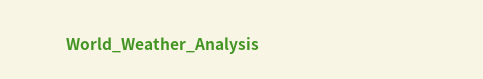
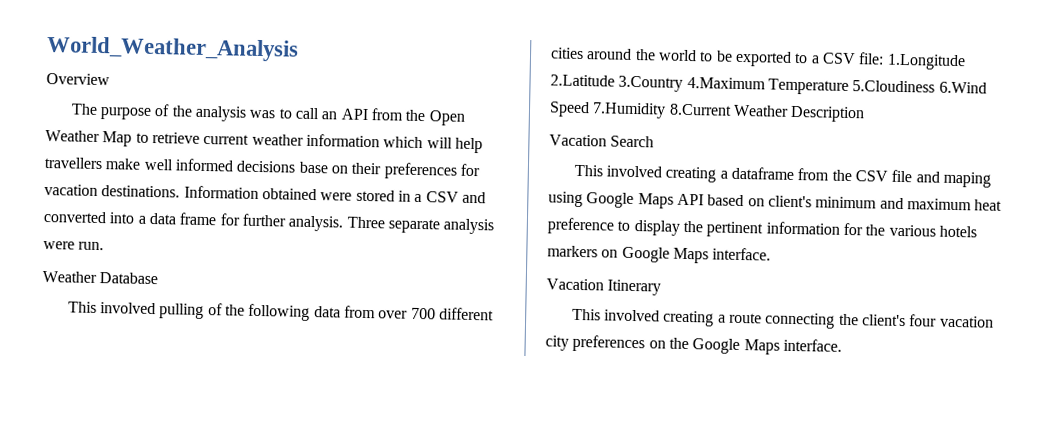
(259, 45) none -> [46,73,110,86] [70,103,465,126] [45,130,483,154] [44,156,480,180] [44,183,486,204] [43,210,495,235] [43,240,105,251] [42,270,159,285] [67,301,494,321] [550,47,966,71] [550,74,987,95] [549,101,866,123] [549,134,655,148] [573,164,991,188] [548,191,1003,211] [547,217,977,238] [547,245,772,264] [546,278,662,296] [571,308,994,329] [545,334,842,355] // Overview // The purpose of the analysis was to call an API from the Open Weather Map to retrieve current weather information which will help travellers make well informed decisions base on their preferences for vacation destinations. Information obtained were stored in a CSV and converted into a data frame for further analysis. Three separate analysis were run. // Weather Database // This involved pulling of the following data from over 700 different cities around the world to be exported to a CSV file: 1.Longitude 2.Latitude 3.Country 4.Maximum Temperature 5.Cloudiness 6.Wind Speed 7.Humidity 8.Current Weather Description // Vacation Search // This involved creating a dataframe from the CSV file and maping using Google Maps API based on client's minimum and maximum heat preference to display the pertinent information for the various hotels markers on Google Maps interface. // Vacation Itinerary // This involved creating a route connecting the client's four vacation city preferences on the Google Maps interface.

